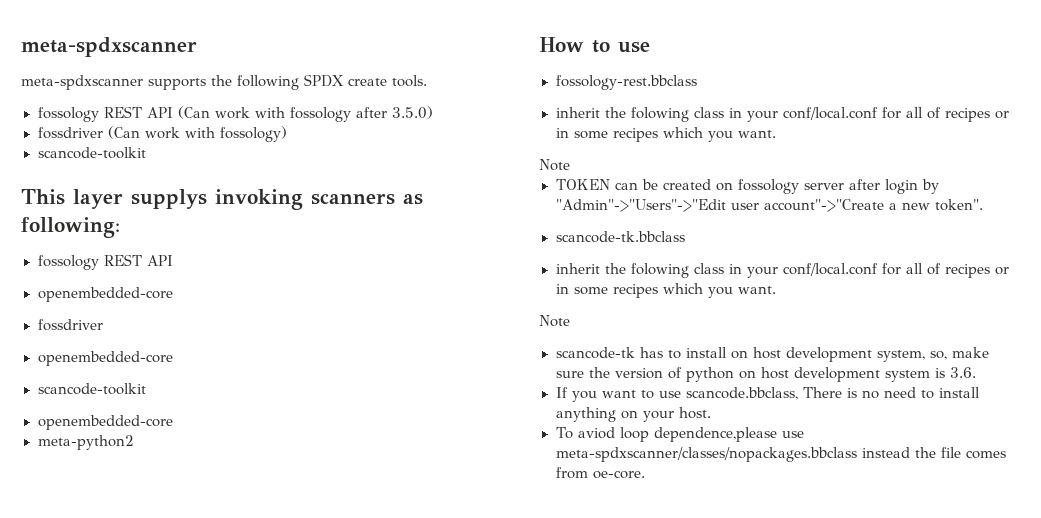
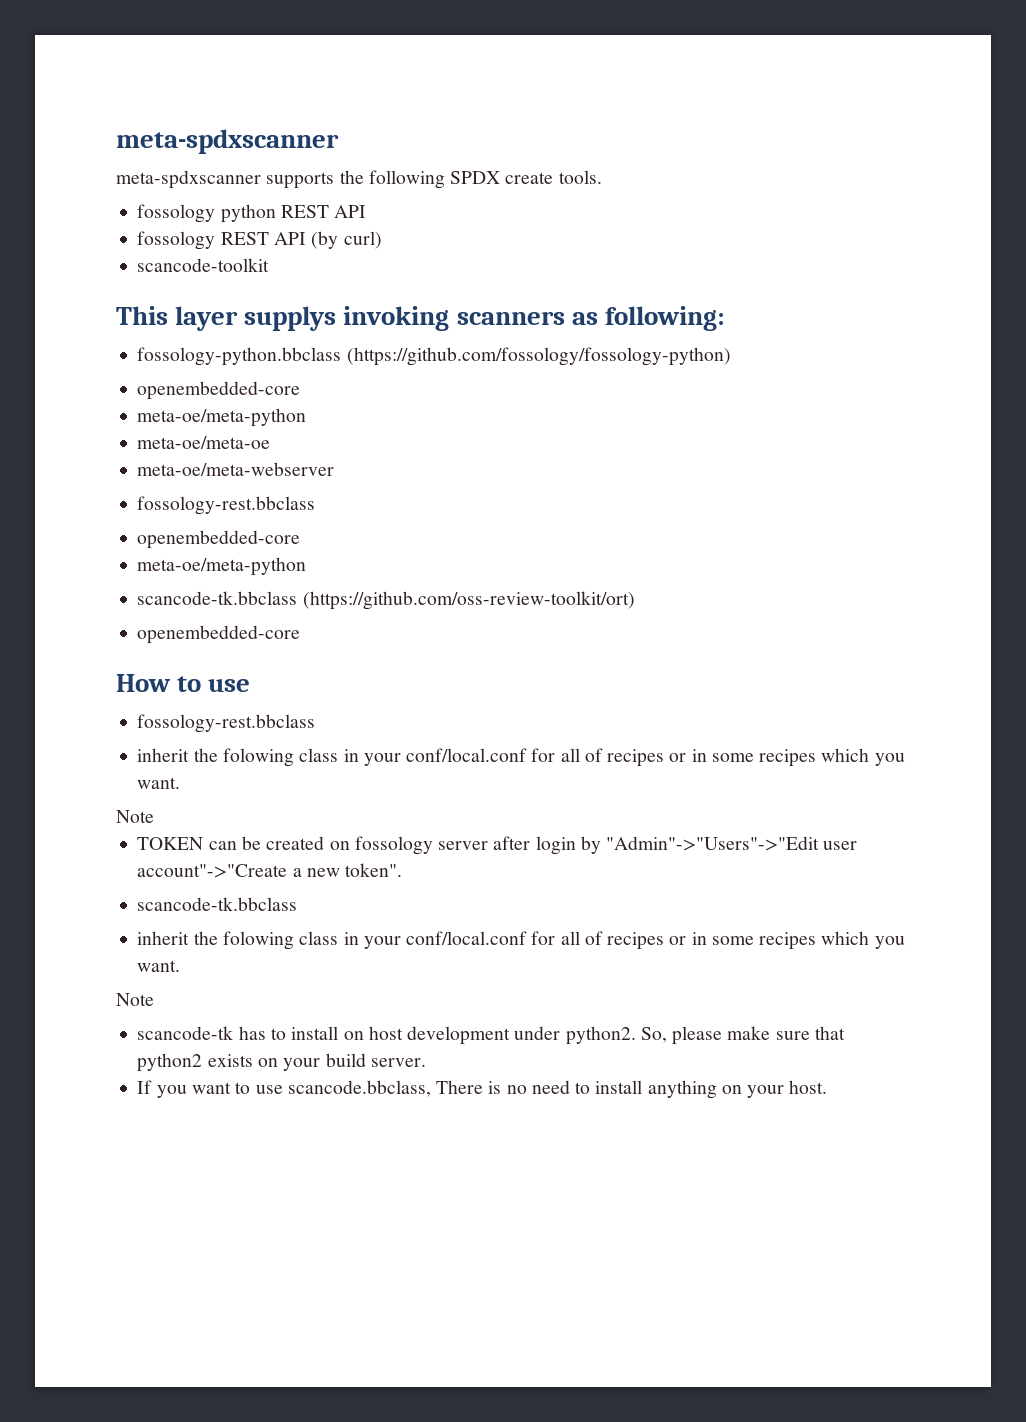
[103,106,433,122] [37,126,287,142] REST API (Can work with fossology after 3.5.0) // fossdriver (Can work with fossology) -> [220,204,367,223] [137,231,382,250] python REST API // fossology REST API (by curl)
[37,254,173,270] [37,287,173,302] [37,319,103,331] [37,351,173,366] [37,383,146,395] [37,415,173,430] [37,435,134,450] fossology REST API // openembedded-core // fossdriver // openembedded-core // scancode-toolkit // openembedded-core // meta-python2 -> [137,347,731,366] [137,381,301,400] [137,408,307,427] [137,436,271,449] [137,462,335,476] [137,496,316,515] [137,530,301,549] [137,557,307,576] [137,591,635,610] [137,625,301,644] fossology-python.bbclass (https://github.com/fossology/fossology-python) // openembedded-core // meta-oe/meta-python // meta-oe/meta-oe // meta-oe/meta-webserver // fossology-rest.bbclass // openembedded-core // meta-oe/meta-python // scancode-tk.bbclass (https://github.com/oss-review-toolkit/ort) // openembedded-core
[876,347,989,362] [555,367,976,382] system, so, make sure the version of python on host development system is 3.6. -> [514,1026,845,1045] [137,1053,426,1072] under python2. So, please make sure that python2 exists on your build server.
[555,427,805,442] [555,447,1006,462] [555,467,645,479] // To aviod loop dependence,please use meta-spdxscanner/classes/nopackages.bbclass instead the file comes from oe-core. -> (828, 1087) none

